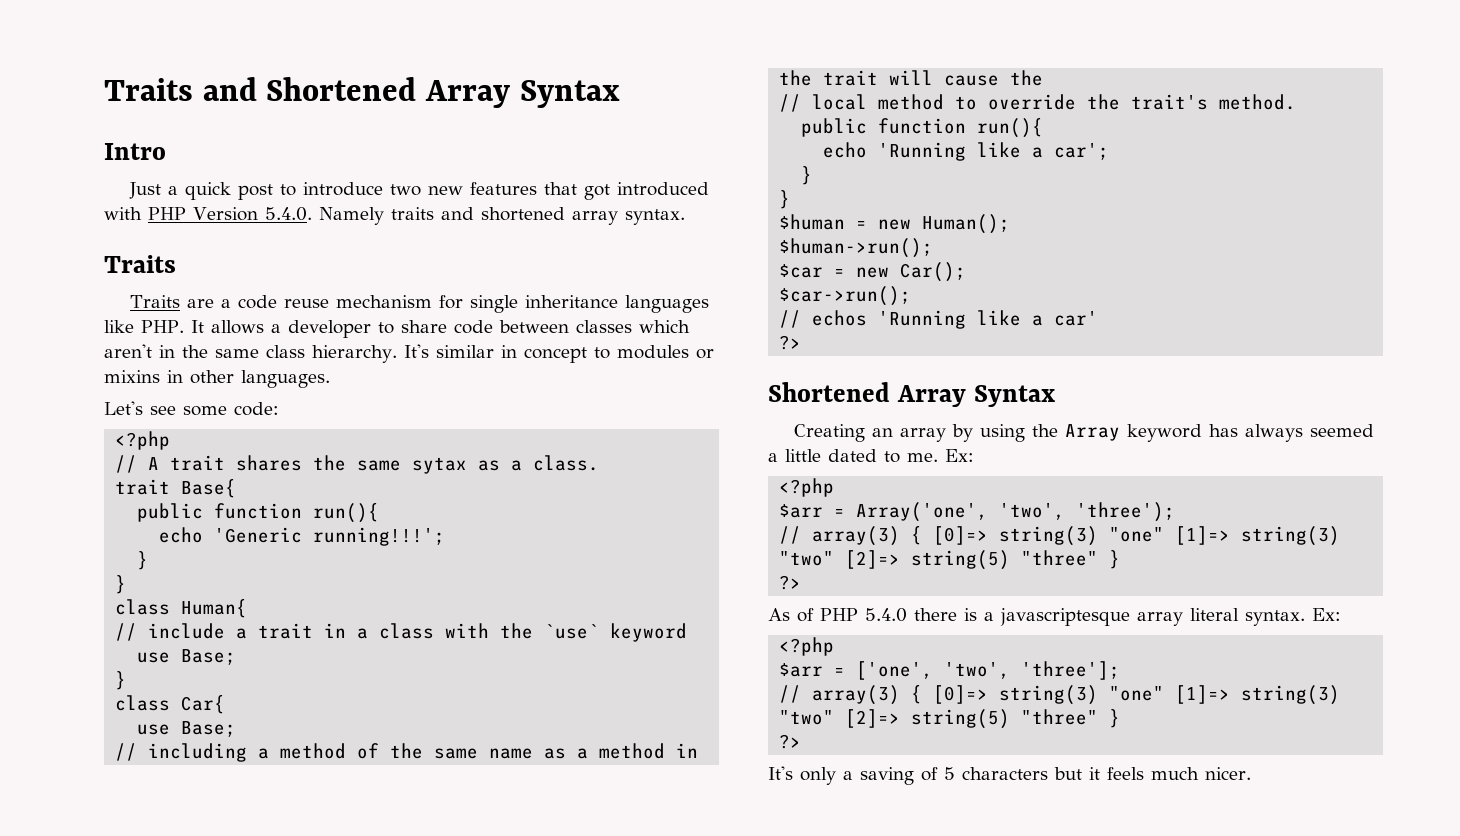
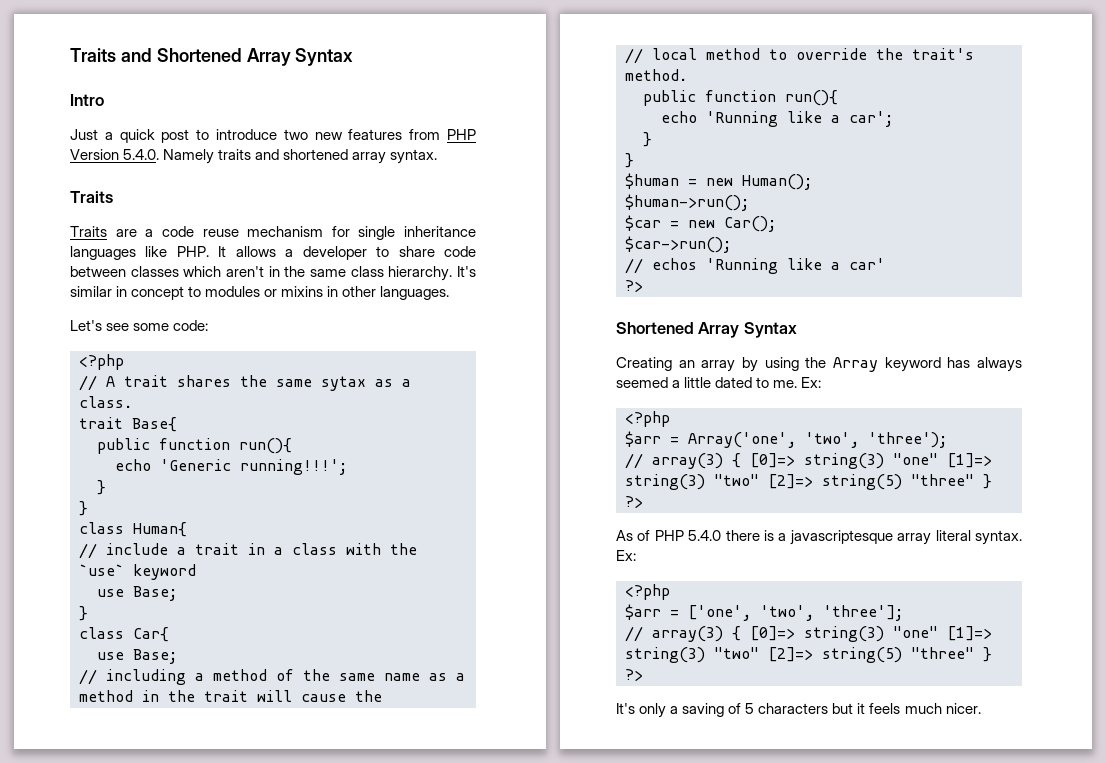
[544,182,710,200] [104,207,142,220] that got introduced with -> [409,129,441,140] from

